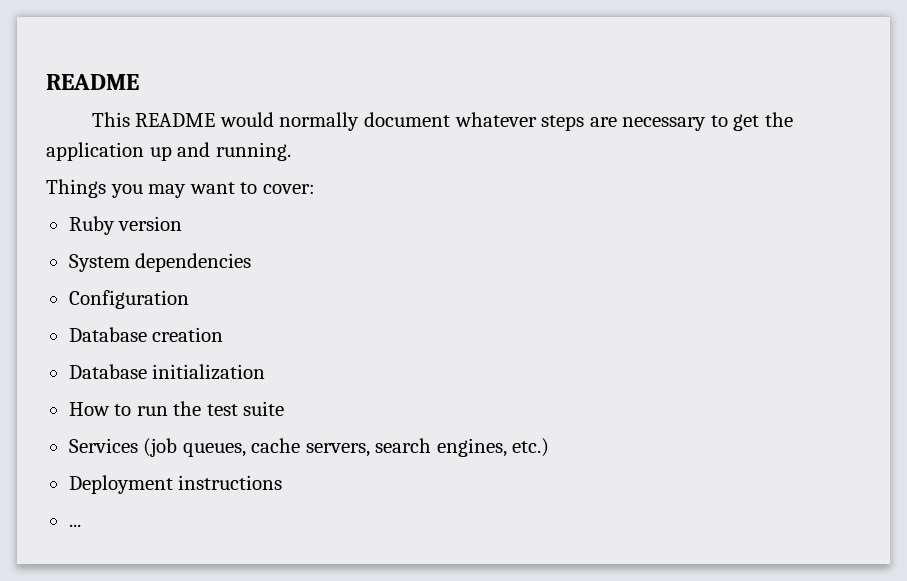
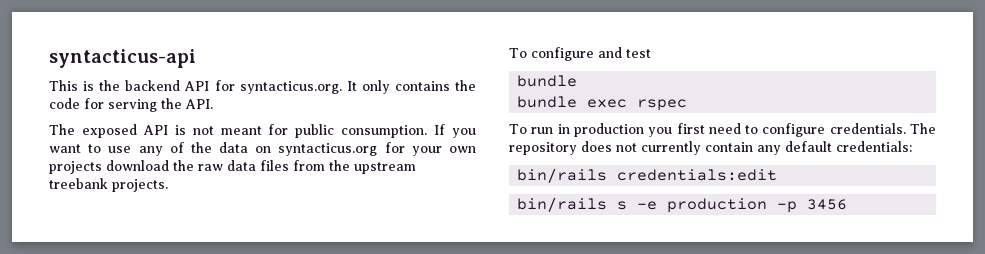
[46,74,139,90] README -> [49,49,196,68] syntacticus-api
[135,112,793,131] [46,142,291,161] [46,179,315,198] [68,216,183,235] [68,253,252,272] [68,290,189,309] [68,327,224,342] [68,364,266,380] [68,401,285,416] [68,438,550,457] [68,475,283,494] [68,524,81,527] README would normally document whatever steps are necessary to get the application up and running. // Things you may want to cover: // Ruby version // System dependencies // Configuration // Database creation // Database initialization // How to run the test suite // Services (job queues, cache servers, search engines, etc.) // Deployment instructions // ... -> [83,80,477,94] [49,98,213,112] [49,124,476,138] [49,142,477,156] [49,160,416,174] [49,178,168,192] [509,47,651,61] [517,75,578,87] [517,96,688,111] [509,123,936,137] [509,141,912,155] [517,168,778,183] [517,197,848,213] is the backend API for syntacticus.org. It only contains the code for serving the API. // The exposed API is not meant for public consumption. If you want to use any of the data on syntacticus.org for your own projects download the raw data files from the upstream treebank projects. // To configure and test // bundle // bundle exec rspec // To run in production you first need to configure credentials. The repository does not currently contain any default credentials: // bin/rails credentials:edit // bin/rails s -e production -p 3456

